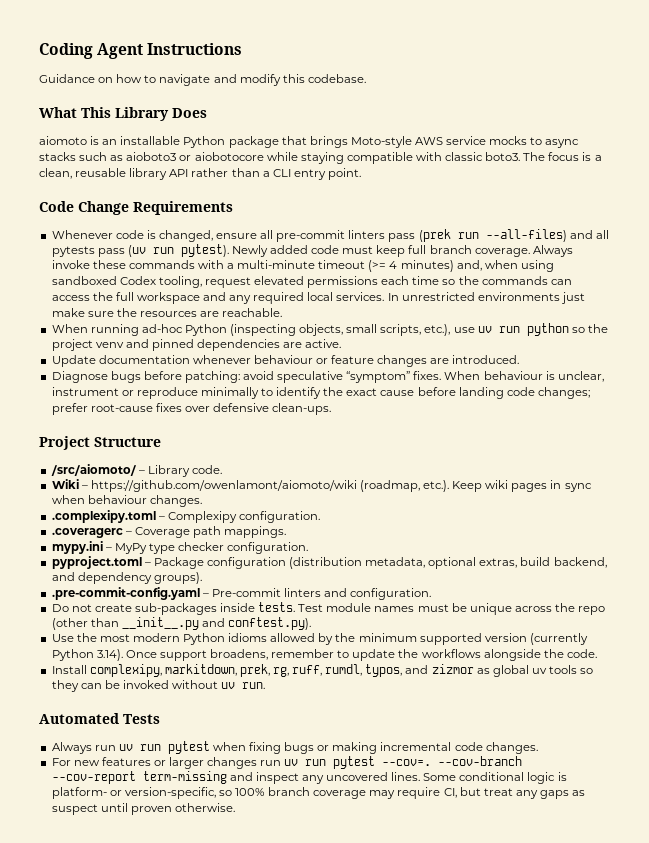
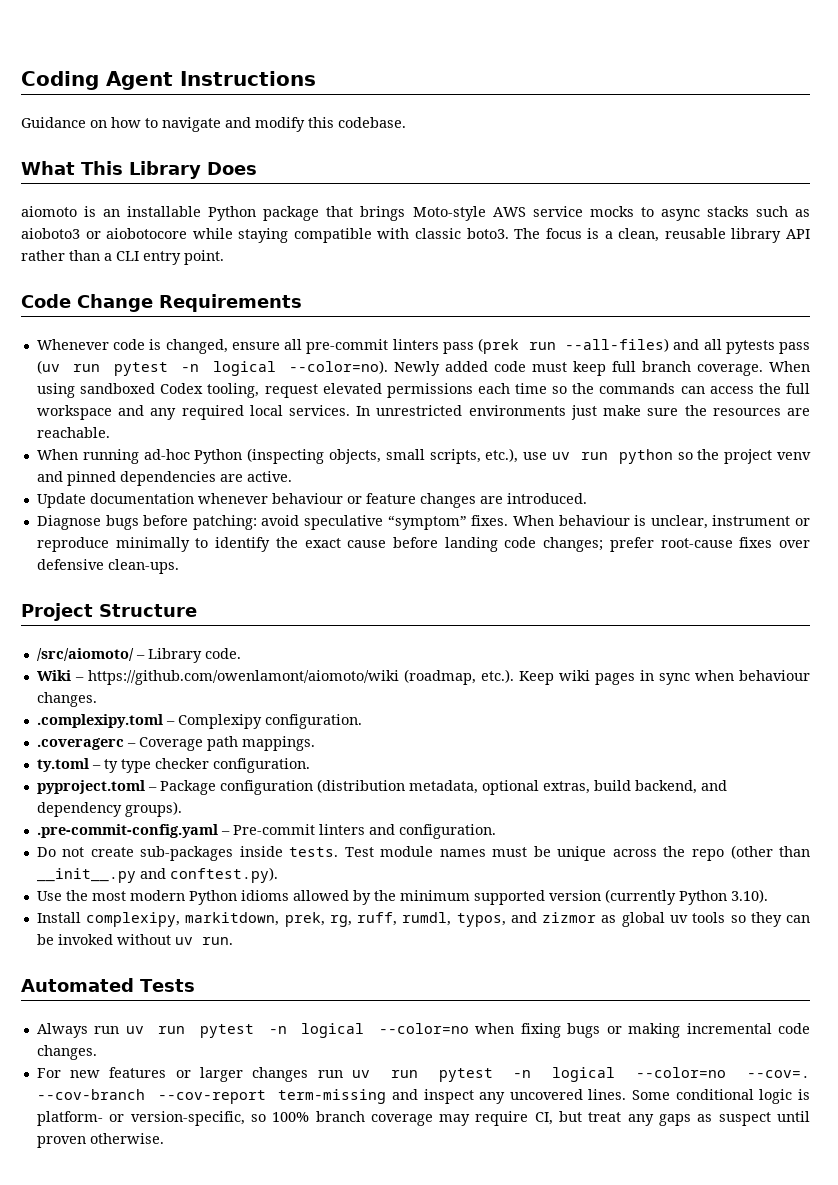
[180,244,229,257] pytest). -> [113,360,389,376] pytest -n logical --color=no).
[532,245,573,257] [51,260,518,272] Always invoke these commands with a multi-minute timeout (>= 4 minutes) and, when -> [768,361,810,372] When
[51,541,147,554] mypy.ini – MyPy -> [36,758,118,773] ty.toml – ty
[96,649,597,661] 3.14). Once support broadens, remember to update the workflows alongside the code. -> [730,889,768,903] 3.10).
(210, 747) none -> [268,1023,469,1038] -n logical --color=no
(376, 762) none -> [513,1067,727,1082] -n logical --color=no

